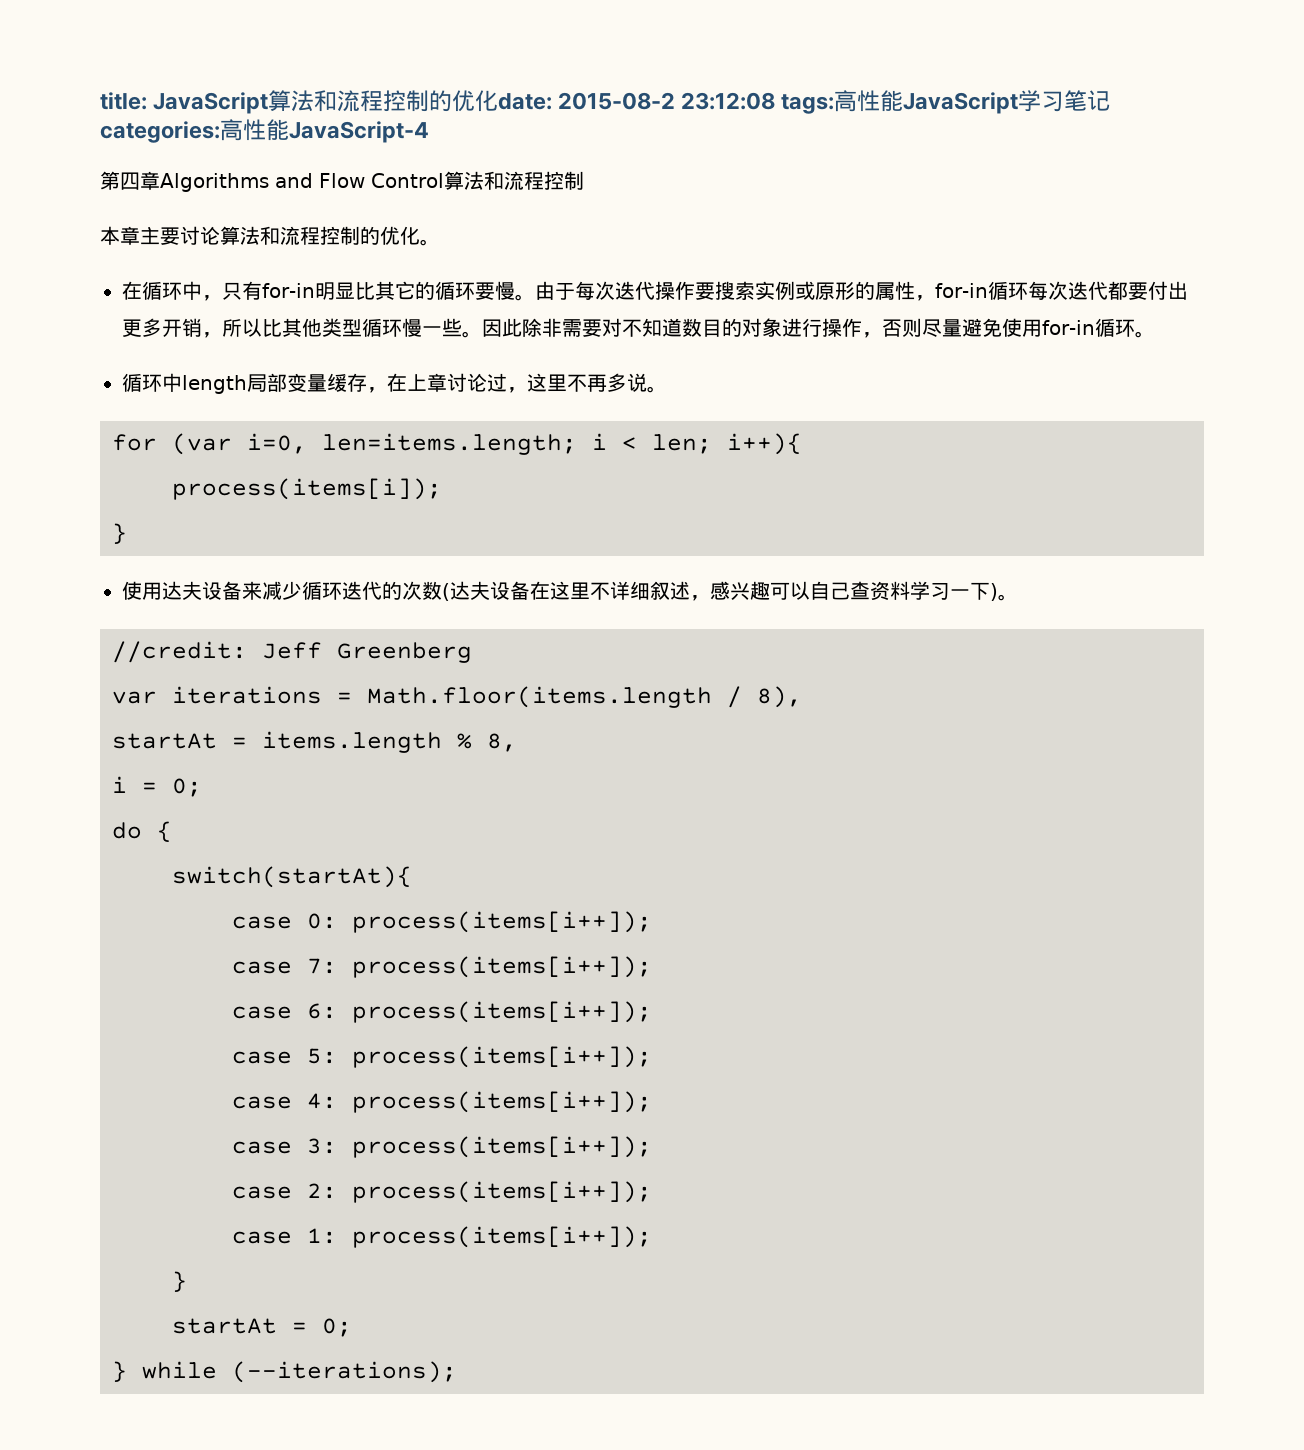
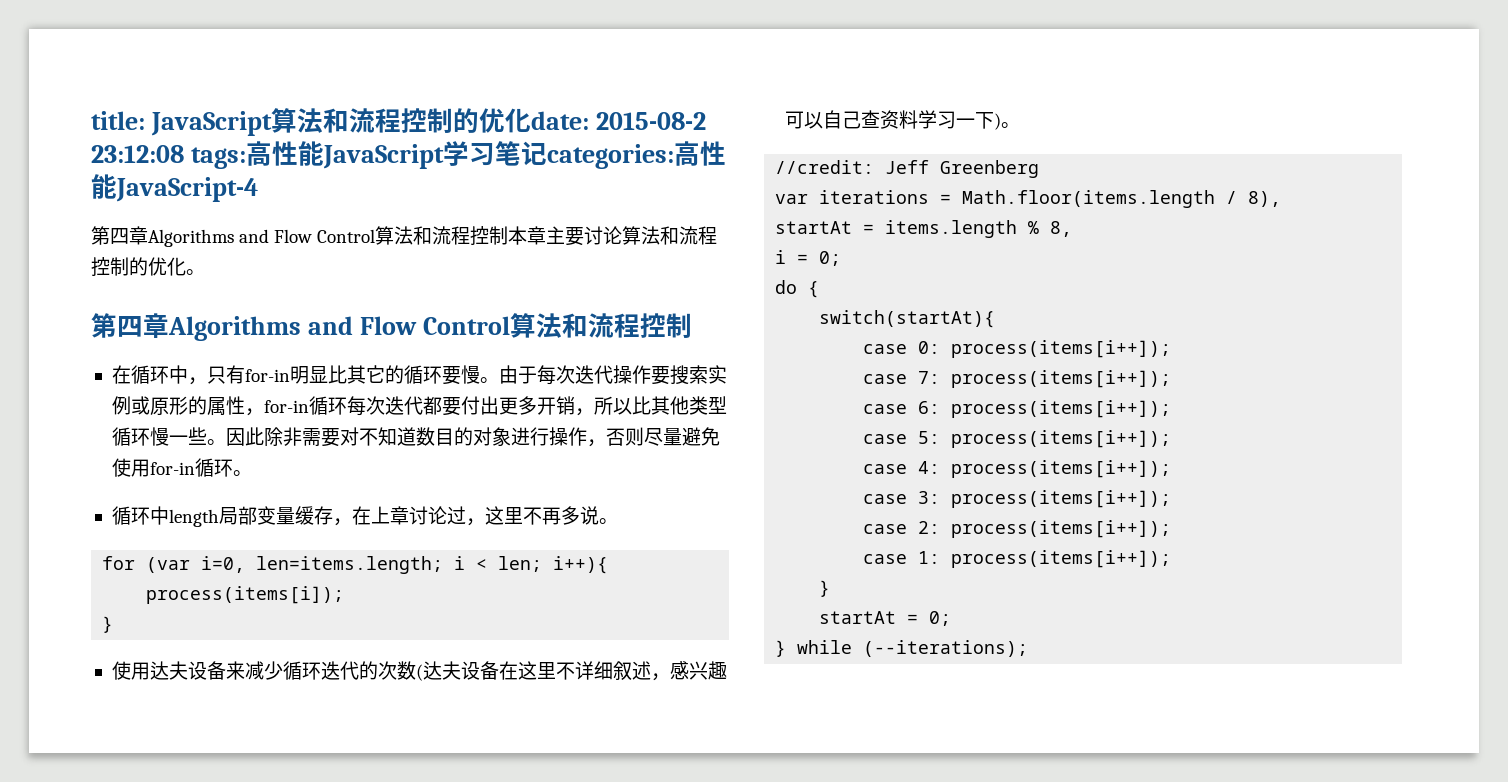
(584, 180) // -> (509, 235) none
(440, 242) none -> [91,313,692,341] // 第四章Algorithms and Flow Control算法和流程控制

